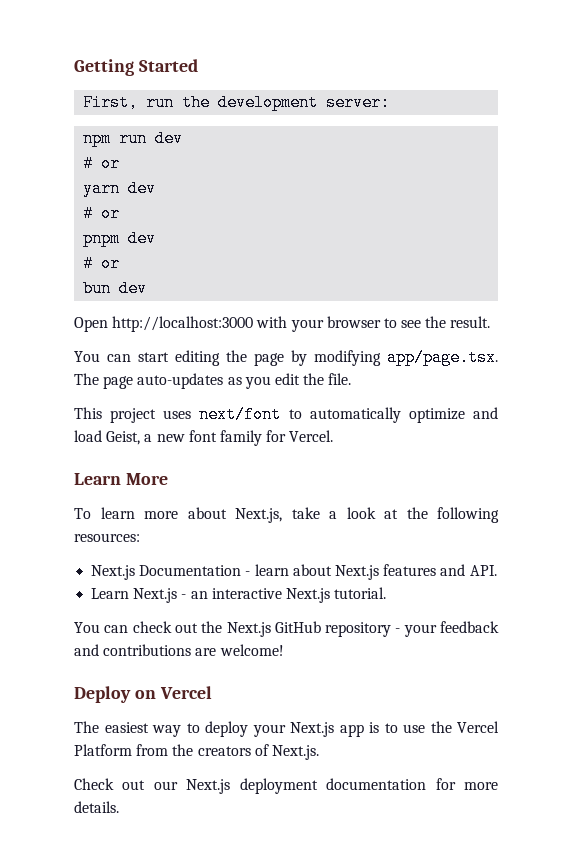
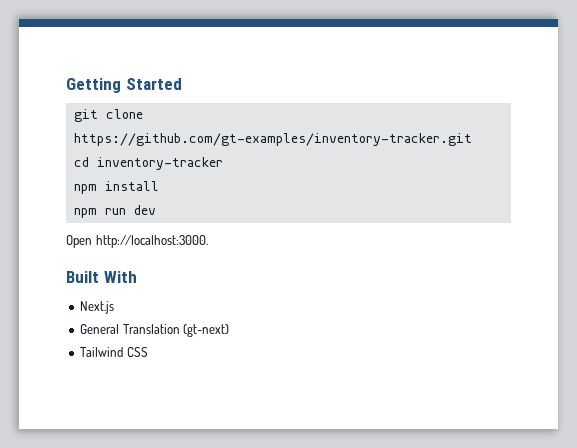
[83,94,391,111] [83,130,184,147] [83,155,121,172] [83,180,157,197] [83,205,121,222] [83,230,157,247] [83,255,121,272] [83,280,148,297] [74,316,491,332] [74,349,498,366] [74,373,352,389] [74,406,498,423] [74,430,334,446] [74,473,168,485] [74,507,499,523] [74,533,140,542] [91,564,497,580] [91,587,387,603] [74,621,500,637] [74,644,284,656] [74,686,212,703] [74,721,499,737] [74,744,319,760] [74,778,498,794] [74,801,119,813] First, run the development server: // npm run dev // # or // yarn dev // # or // pnpm dev // # or // bun dev // Open http://localhost:3000 with your browser to see the result. // You can start editing the page by modifying app/page.tsx. The page auto-updates as you edit the file. // This project uses next/font to automatically optimize and load Geist, a new font family for Vercel. // Learn More // To learn more about Next.js, take a look at the following resources: // Next.js Documentation - learn about Next.js features and API. // Learn Next.js - an interactive Next.js tutorial. // You can check out the Next.js GitHub repository - your feedback and contributions are welcome! // Deploy on Vercel // The easiest way to deploy your Next.js app is to use the Vercel Platform from the creators of Next.js. // Check out our Next.js deployment documentation for more details. -> [73,109,143,122] [73,133,472,146] [73,157,223,170] [73,181,159,194] [73,205,156,218] [66,235,209,248] [66,271,137,283] [80,301,115,314] [80,324,230,337] [80,347,148,357] git clone https://github.com/gt-examples/inventory-tracker.git // cd inventory-tracker // npm install // npm run dev // Open http://localhost:3000. // Built With // Next.js // General Translation (gt-next) // Tailwind CSS

